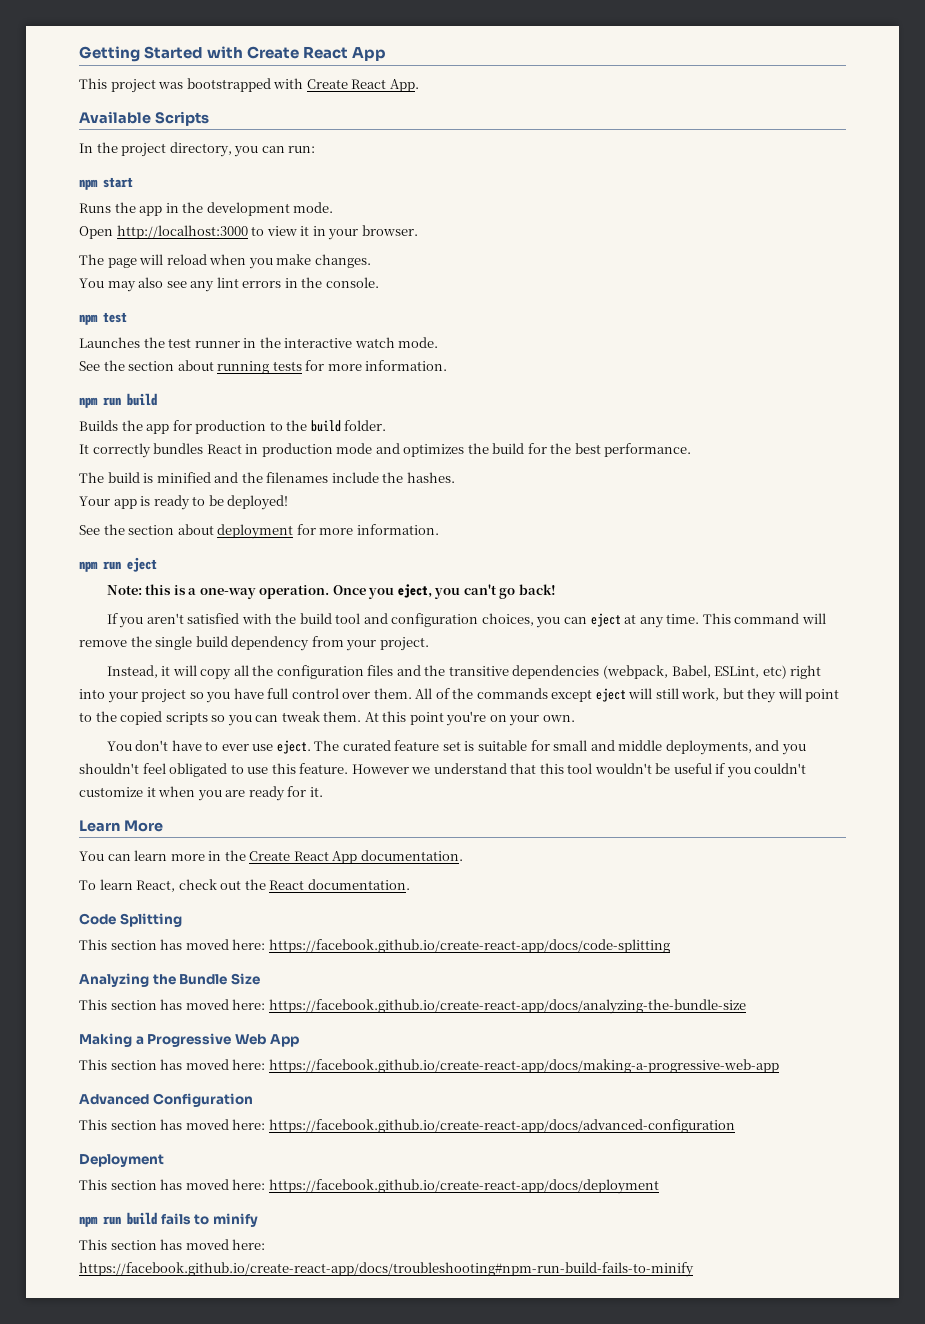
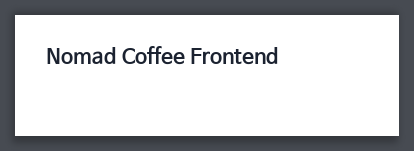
[79,46,387,62] [79,78,419,93] [79,111,209,126] [79,142,316,157] [79,177,133,190] [79,202,334,216] [79,225,418,240] [79,254,371,269] [79,277,379,292] [79,312,127,325] [79,337,439,348] [79,360,448,374] [79,393,157,408] [79,420,387,434] [79,443,692,458] [79,472,455,483] [79,495,289,510] [79,524,439,539] [79,557,157,572] [106,584,556,599] [106,613,826,628] [79,636,429,651] [106,665,822,680] [79,688,840,703] [79,711,575,726] [106,740,806,755] [79,763,807,778] [79,786,323,801] [79,820,163,832] [79,850,463,864] [79,879,410,892] [79,913,182,927] [79,939,670,953] [79,973,260,987] [79,999,746,1014] [79,1033,299,1047] [79,1059,779,1073] [79,1093,253,1107] [79,1119,735,1133] [79,1154,164,1167] [79,1179,659,1194] [79,1212,258,1227] [79,1239,266,1250] [79,1262,694,1277] Getting Started with Create React App // This project was bootstrapped with Create React App. // Available Scripts // In the project directory, you can run: // npm start // Runs the app in the development mode. // Open http://localhost:3000 to view it in your browser. // The page will reload when you make changes. // You may also see any lint errors in the console. // npm test // Launches the test runner in the interactive watch mode. // See the section about running tests for more information. // npm run build // Builds the app for production to the build folder. // It correctly bundles React in production mode and optimizes the build for the best performance. // The build is minified and the filenames include the hashes. // Your app is ready to be deployed! // See the section about deployment for more information. // npm run eject // Note: this is a one-way operation. Once you eject, you can't go back! // If you aren't satisfied with the build tool and configuration choices, you can eject at any time. This command will remove the single build dependency from your project. // Instead, it will copy all the configuration files and the transitive dependencies (webpack, Babel, ESLint, etc) right into your project so you have full control over them. All of the commands except eject will still work, but they will point to the copied scripts so you can tweak them. At this point you're on your own. // You don't have to ever use eject. The curated feature set is suitable for small and middle deployments, and you shouldn't feel obligated to use this feature. However we understand that this tool wouldn't be useful if you couldn't customize it when you are ready for it. // Learn More // You can learn more in the Create React App documentation. // To learn React, check out the React documentation. // Code Splitting // This section has moved here: https://facebook.github.io/create-react-app/docs/code-splitting // Analyzing the Bundle Size // This section has moved here: https://facebook.github.io/create-react-app/docs/analyzing-the-bundle-size // Making a Progressive Web App // This section has moved here: https://facebook.github.io/create-react-app/docs/making-a-progressive-web-app // Advanced Configuration // This section has moved here: https://facebook.github.io/create-react-app/docs/advanced-configuration // Deployment // This section has moved here: https://facebook.github.io/create-react-app/docs/deployment // npm run build fails to minify // This section has moved here: https://facebook.github.io/create-react-app/docs/troubleshooting#npm-run-build-fails-to-minify -> [46,46,279,65] Nomad Coffee Frontend

